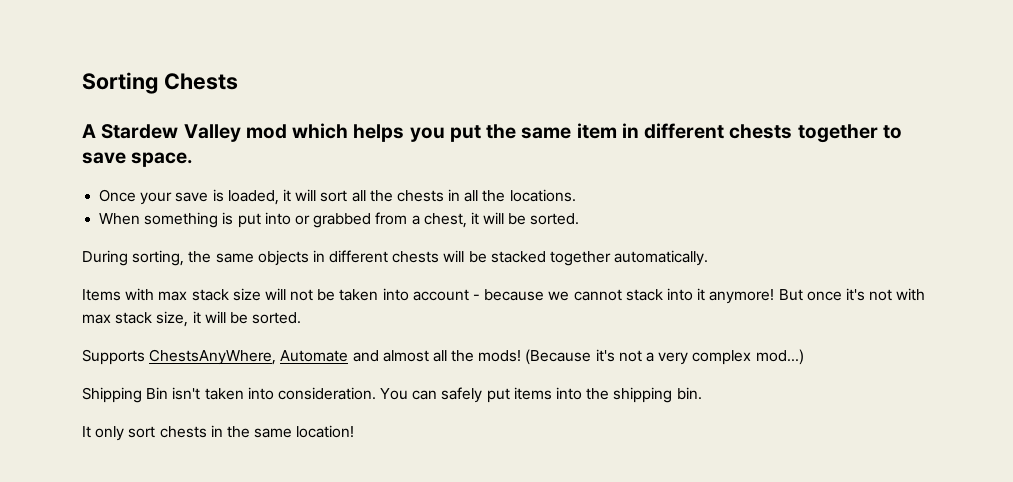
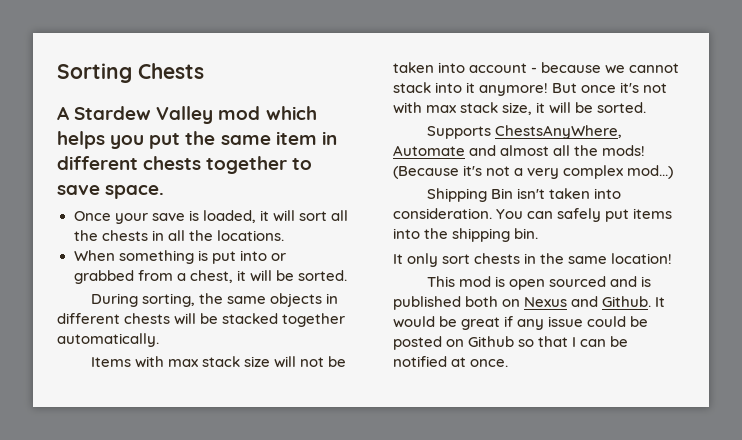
(355, 431) none -> [426,276,651,290] [393,296,666,310] [393,316,649,330] [393,336,629,350] [393,356,509,367] // This mod is open sourced and is published both on Nexus and Github. It would be great if any issue could be posted on Github so that I can be notified at once.

